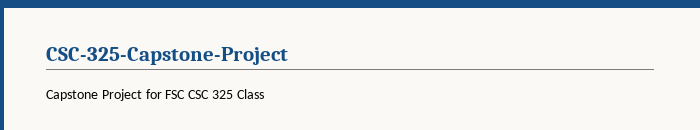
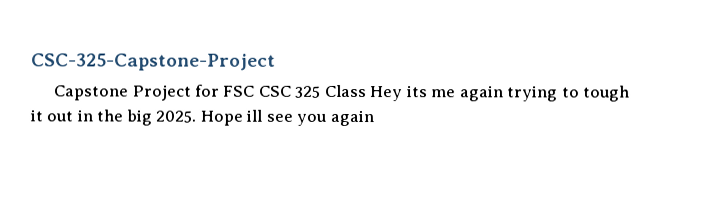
(264, 94) none -> [370,85,630,102] [30,109,374,127] Hey its me again trying to tough it out in the big 2025. Hope ill see you again

